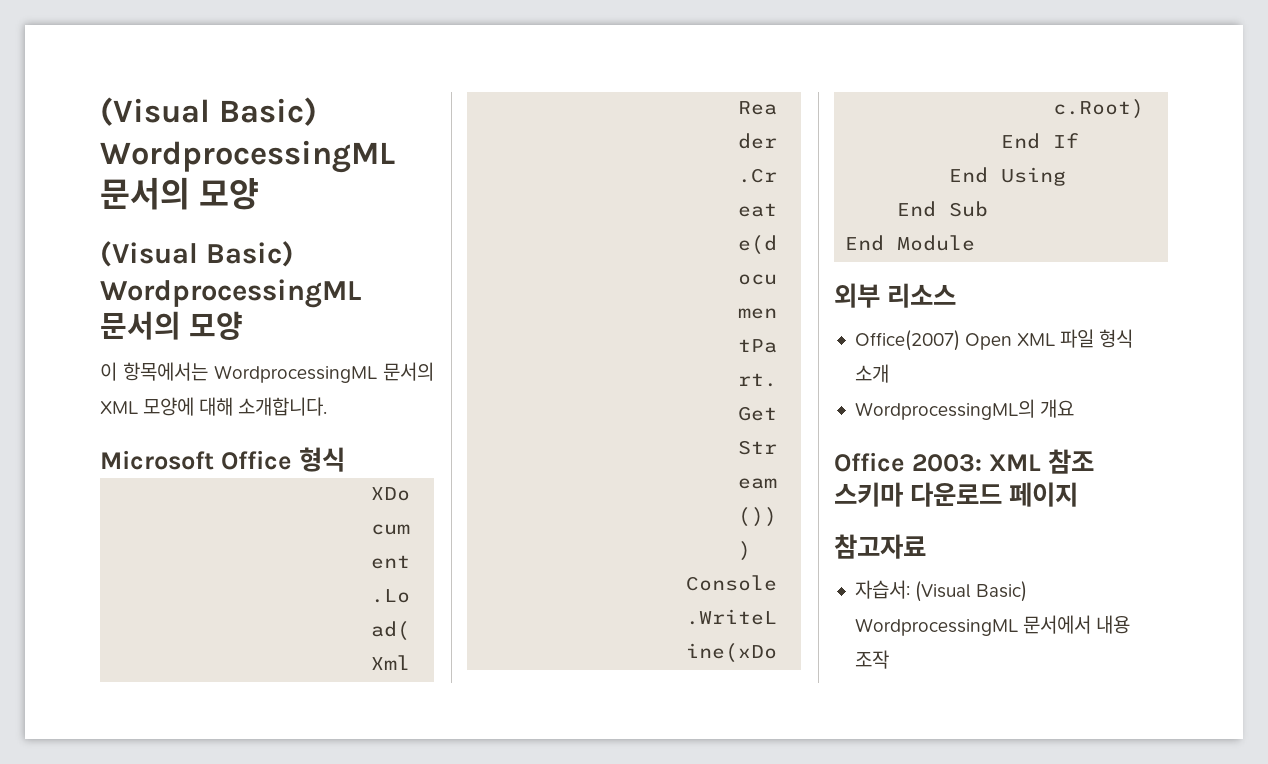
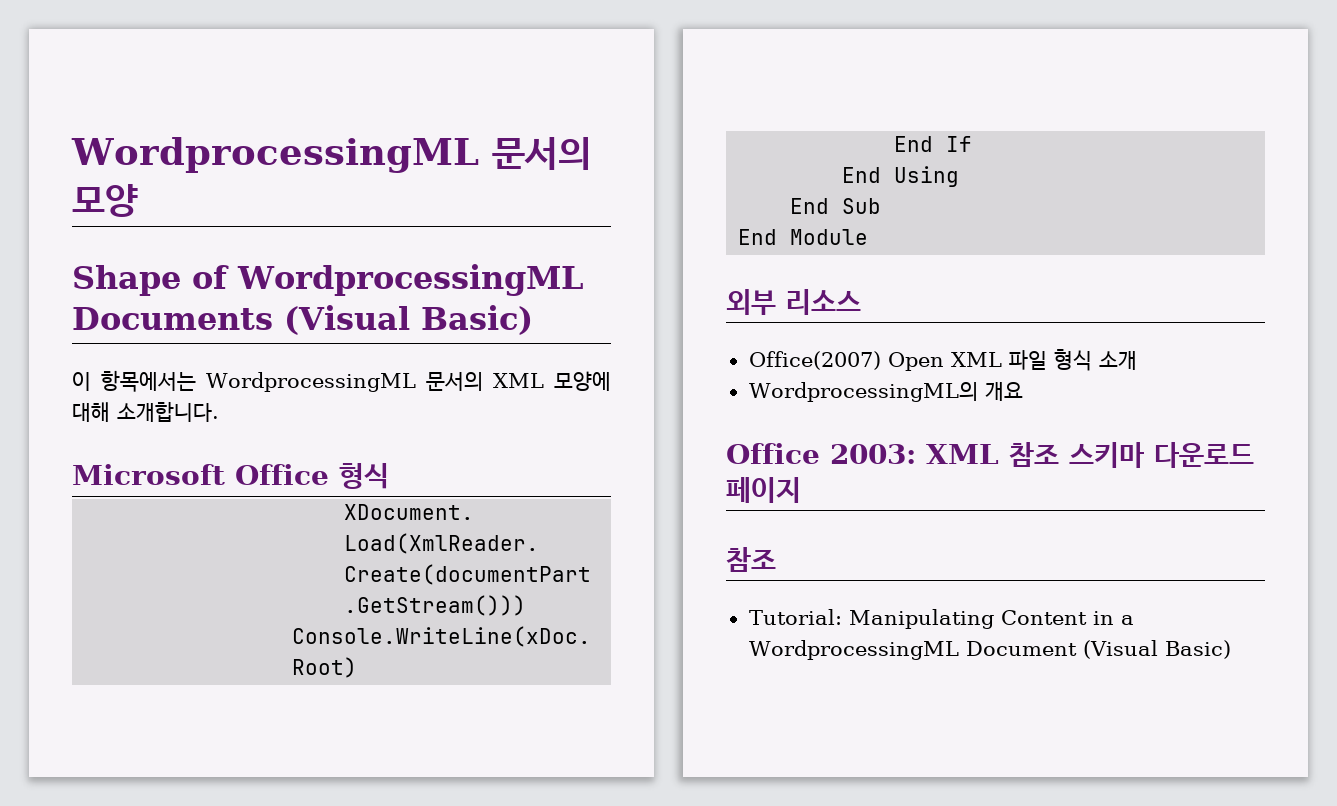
[100,97,317,126] [100,140,395,173] [100,177,259,210] [100,241,294,267] [100,279,361,308] [100,311,243,340] (Visual Basic) WordprocessingML 문서의 모양 // (Visual Basic) WordprocessingML 문서의 모양 -> [71,137,591,173] [72,184,138,217] [72,264,584,296] [72,305,533,335] WordprocessingML 문서의 모양 // Shape of WordprocessingML Documents (Visual Basic)
[834,534,926,559] [854,580,1028,602] [854,615,1131,636] [854,650,889,669] 참고자료 // 자습서: (Visual Basic) WordprocessingML 문서에서 내용 조작 -> [726,547,776,572] [748,609,1134,629] [748,640,1231,660] 참조 // Tutorial: Manipulating Content in a WordprocessingML Document (Visual Basic)

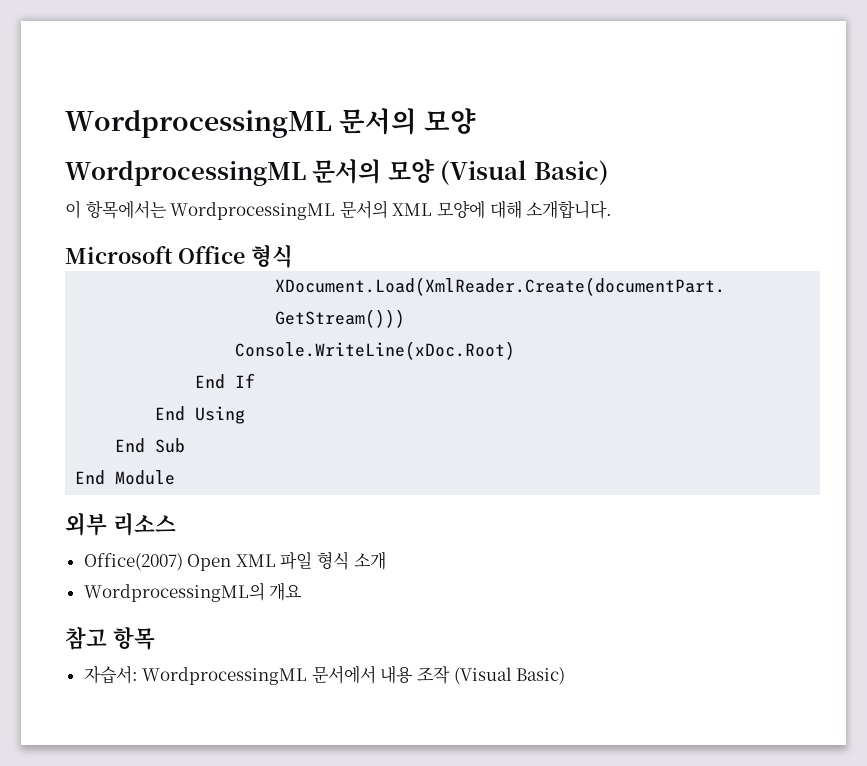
[72,264,584,296] [72,307,273,330] Shape of WordprocessingML Documents -> [65,159,435,186] WordprocessingML 문서의 모양
[726,442,1254,468] [726,477,801,503] [726,547,776,572] [748,609,1134,629] [748,640,1077,660] Office 2003: XML 참조 스키마 다운로드 페이지 // 참조 // Tutorial: Manipulating Content in a WordprocessingML Document -> [65,627,155,650] [83,665,451,685] 참고 항목 // 자습서: WordprocessingML 문서에서 내용 조작

